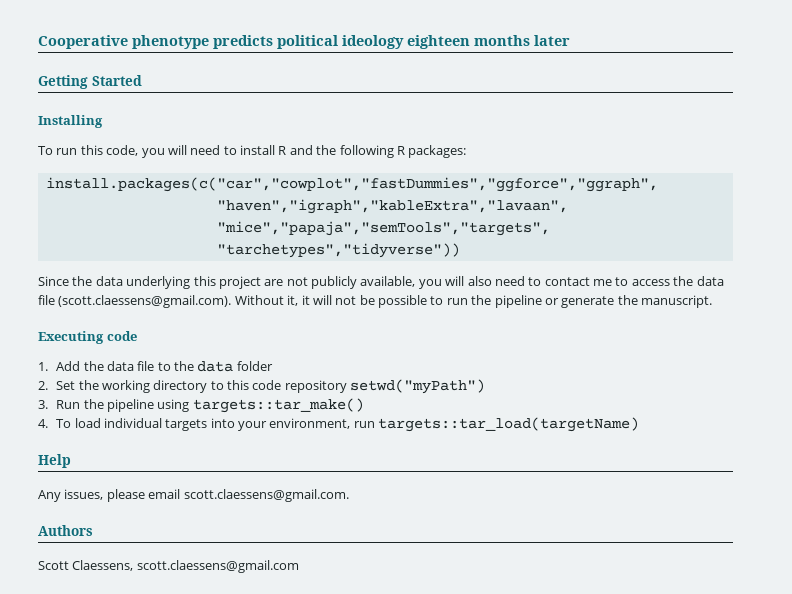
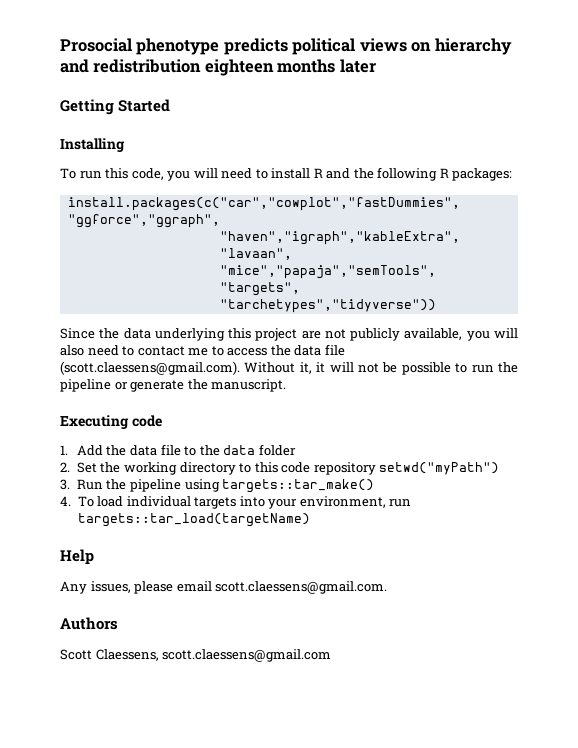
[38,35,128,49] Cooperative -> [60,38,132,52] Prosocial
[342,35,404,49] ideology -> [359,38,512,55] [60,59,202,73] views on hierarchy and redistribution

